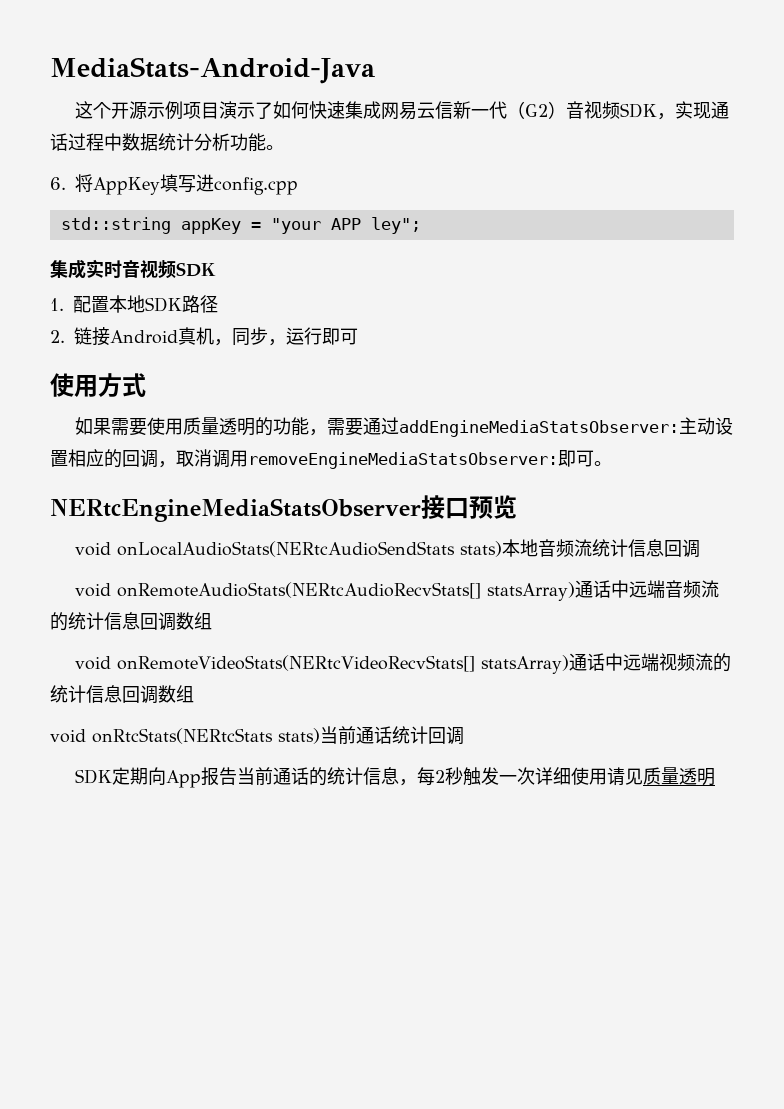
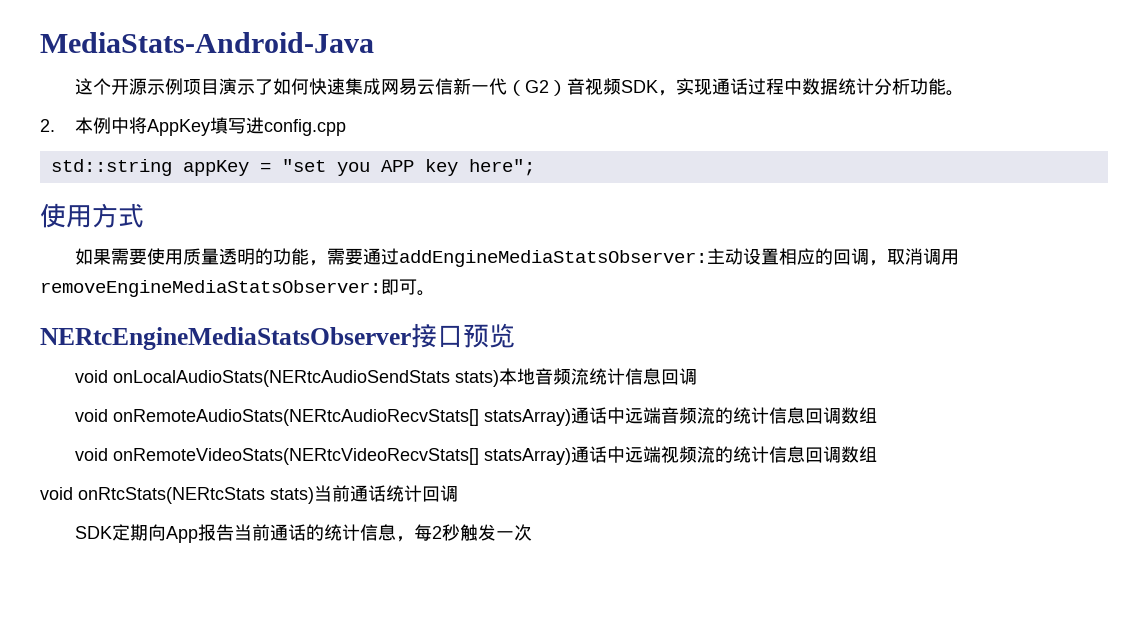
[50,177,66,190] 6. -> [40,117,130,134] 2.本例中
[270,217,421,234] [50,259,216,279] [50,295,218,313] [50,327,358,346] "your APP ley"; // 集成实时音视频SDK // 1.配置本地SDK路径 // 2.链接Android真机，同步，运行即可 -> [281,159,535,176] "set you APP key here";
[534,767,715,786] 详细使用请见质量透明 -> (532, 532) none

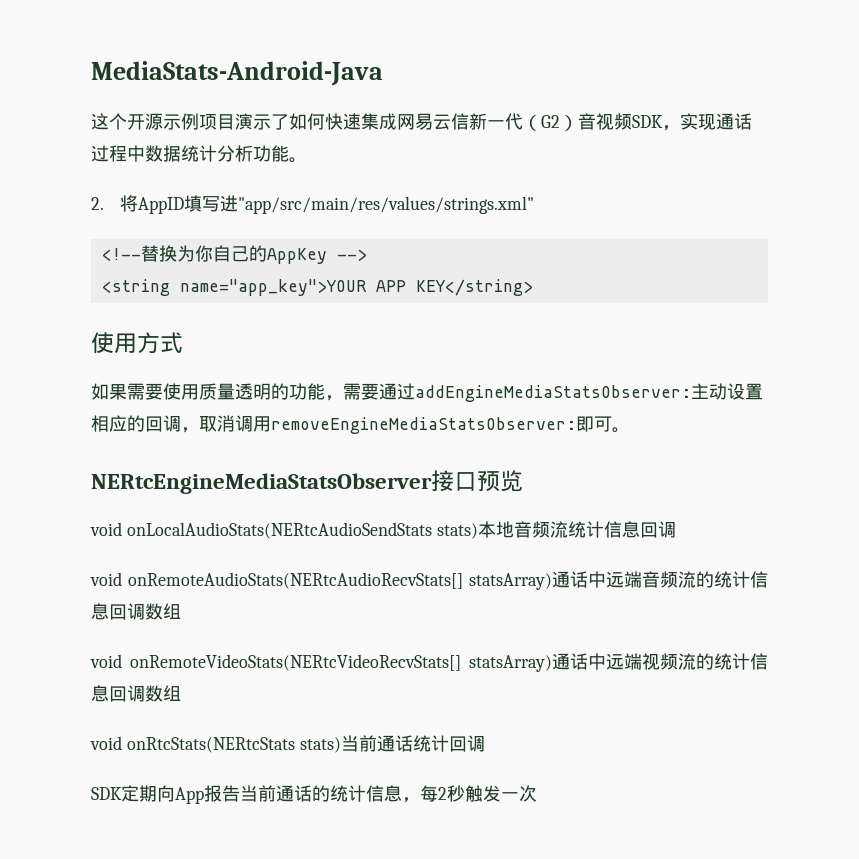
[75,117,347,136] [50,159,535,176] 本例中将AppKey填写进config.cpp // std::string appKey = "set you APP key here"; -> [120,195,535,214] [101,245,367,264] [101,279,533,296] 将AppID填写进"app/src/main/res/values/strings.xml" // <!--替换为你自己的AppKey --> // <string name="app_key">YOUR APP KEY</string>

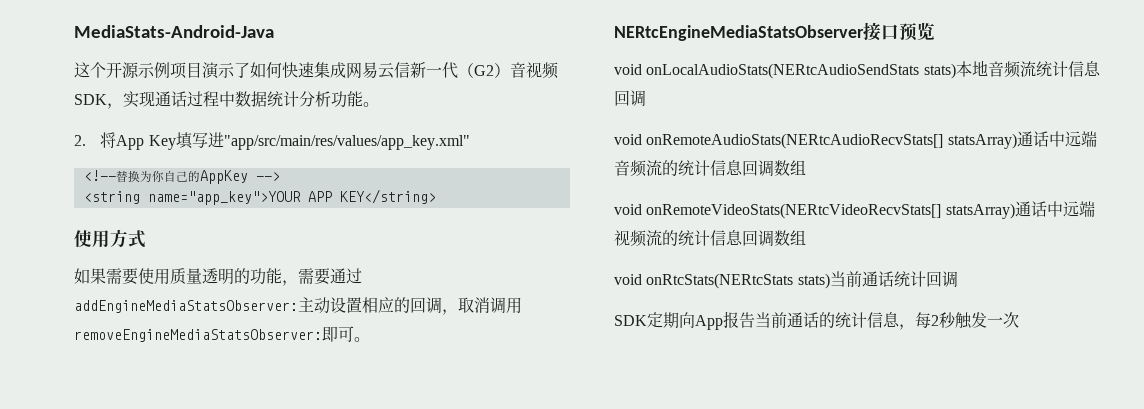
[138,195,535,214] AppID填写进"app/src/main/res/values/strings.xml" -> [116,132,470,150] App Key填写进"app/src/main/res/values/app_key.xml"

